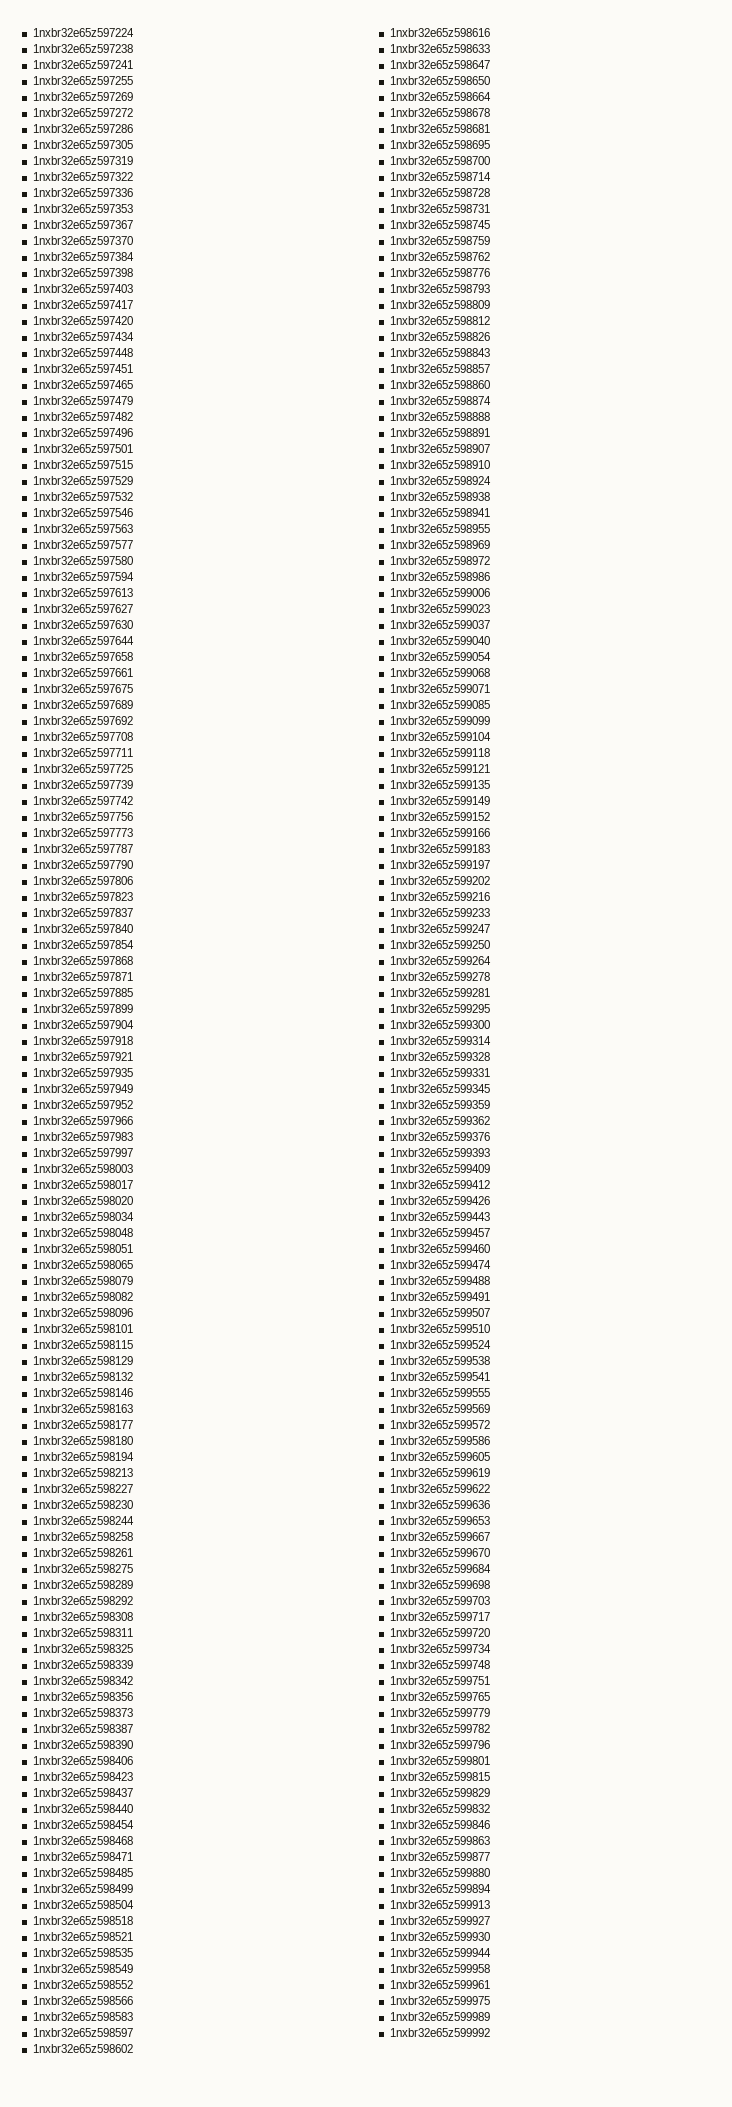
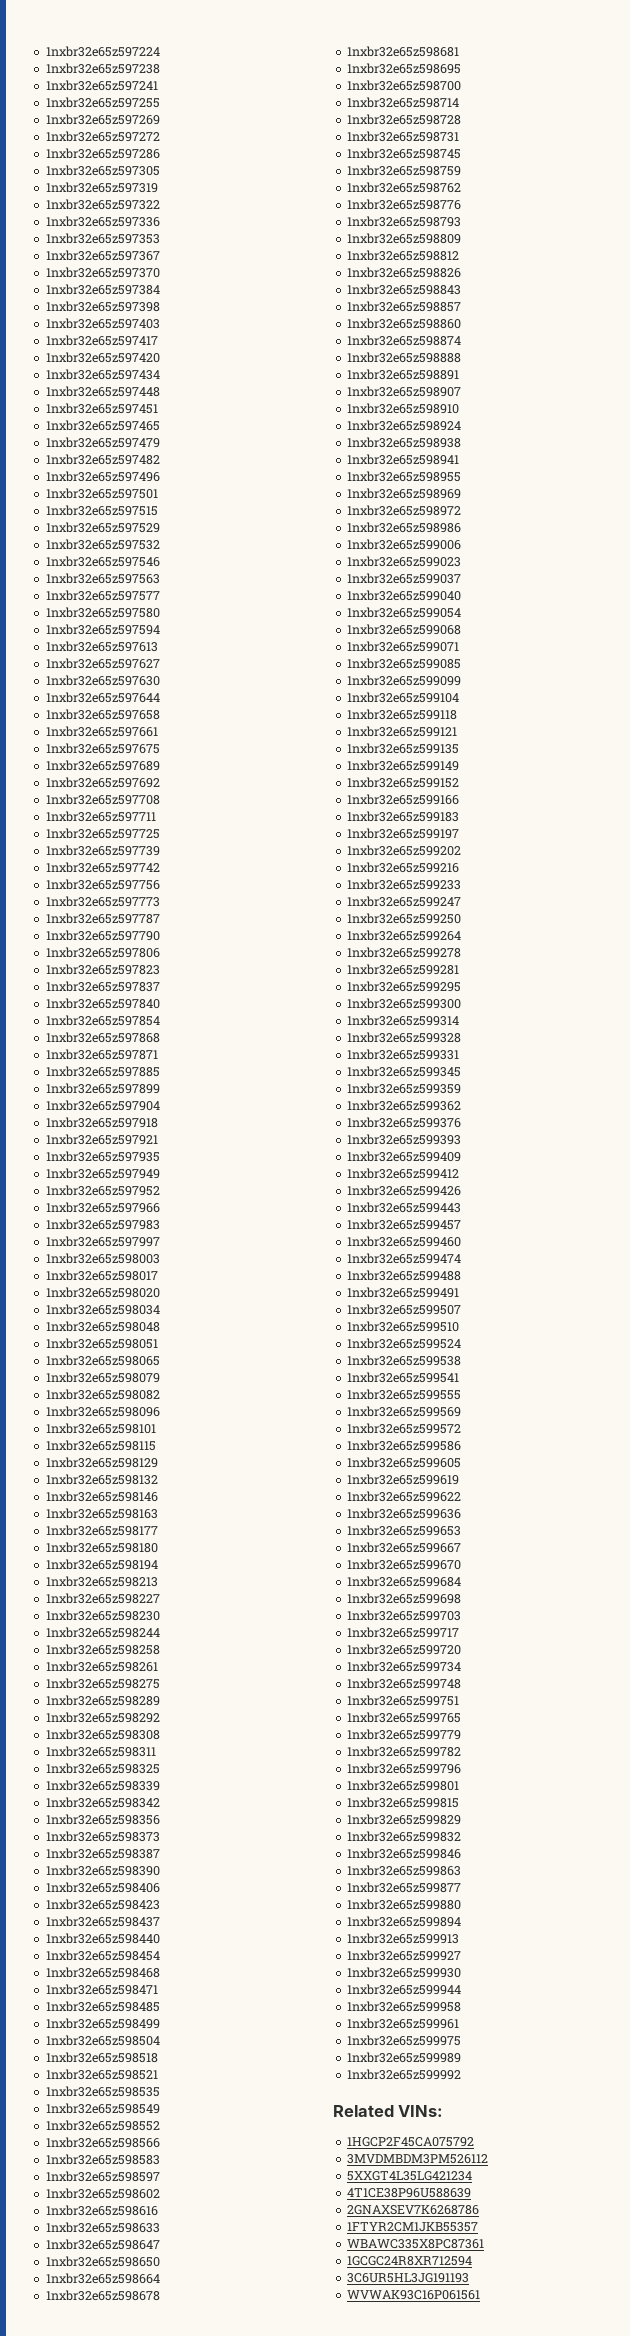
(490, 2032) none -> [333,2105,444,2117] [346,2137,474,2147] [346,2154,488,2164] [346,2171,472,2181] [346,2188,471,2198] [346,2205,479,2215] [346,2222,478,2232] [346,2239,484,2249] [346,2256,472,2266] [346,2273,469,2283] [346,2290,480,2300] // Related VINs: // 1HGCP2F45CA075792 // 3MVDMBDM3PM526112 // 5XXGT4L35LG421234 // 4T1CE38P96U588639 // 2GNAXSEV7K6268786 // 1FTYR2CM1JKB55357 // WBAWC335X8PC87361 // 1GCGC24R8XR712594 // 3C6UR5HL3JG191193 // WVWAK93C16P061561

